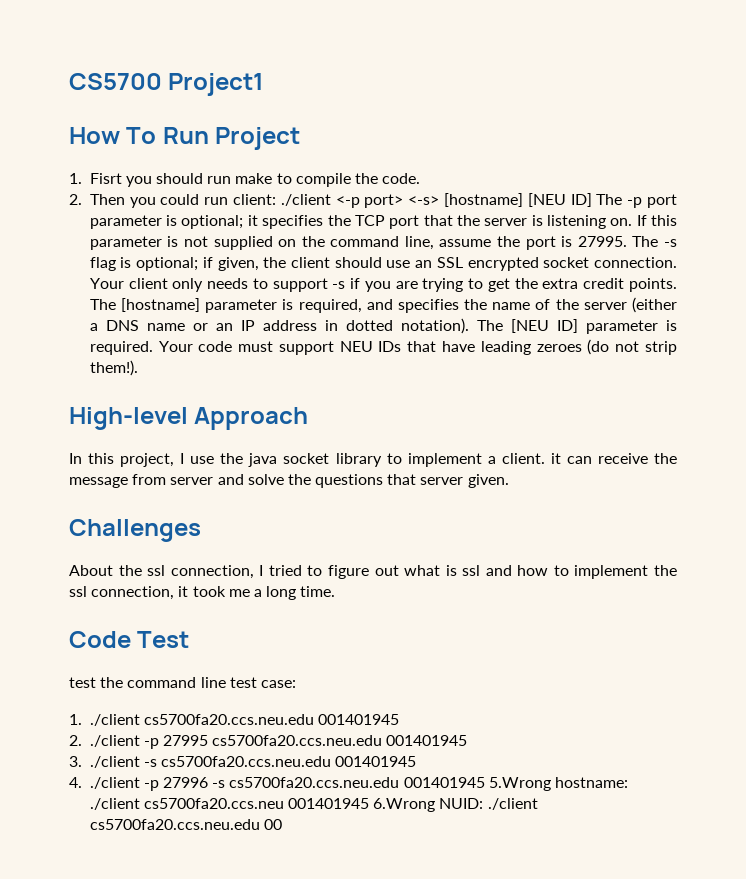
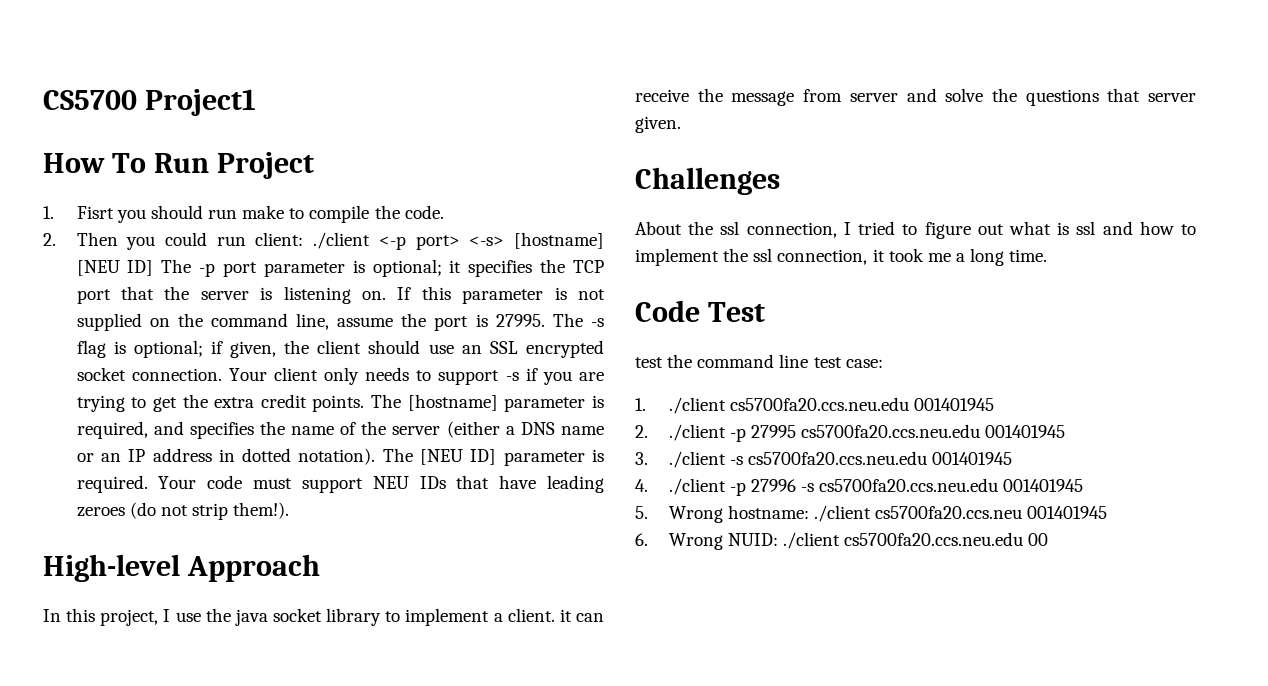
[488,777,551,791] 5.Wrong -> [635,506,723,523] // 5. Wrong
[373,798,436,812] 6.Wrong -> [635,533,723,550] // 6. Wrong

